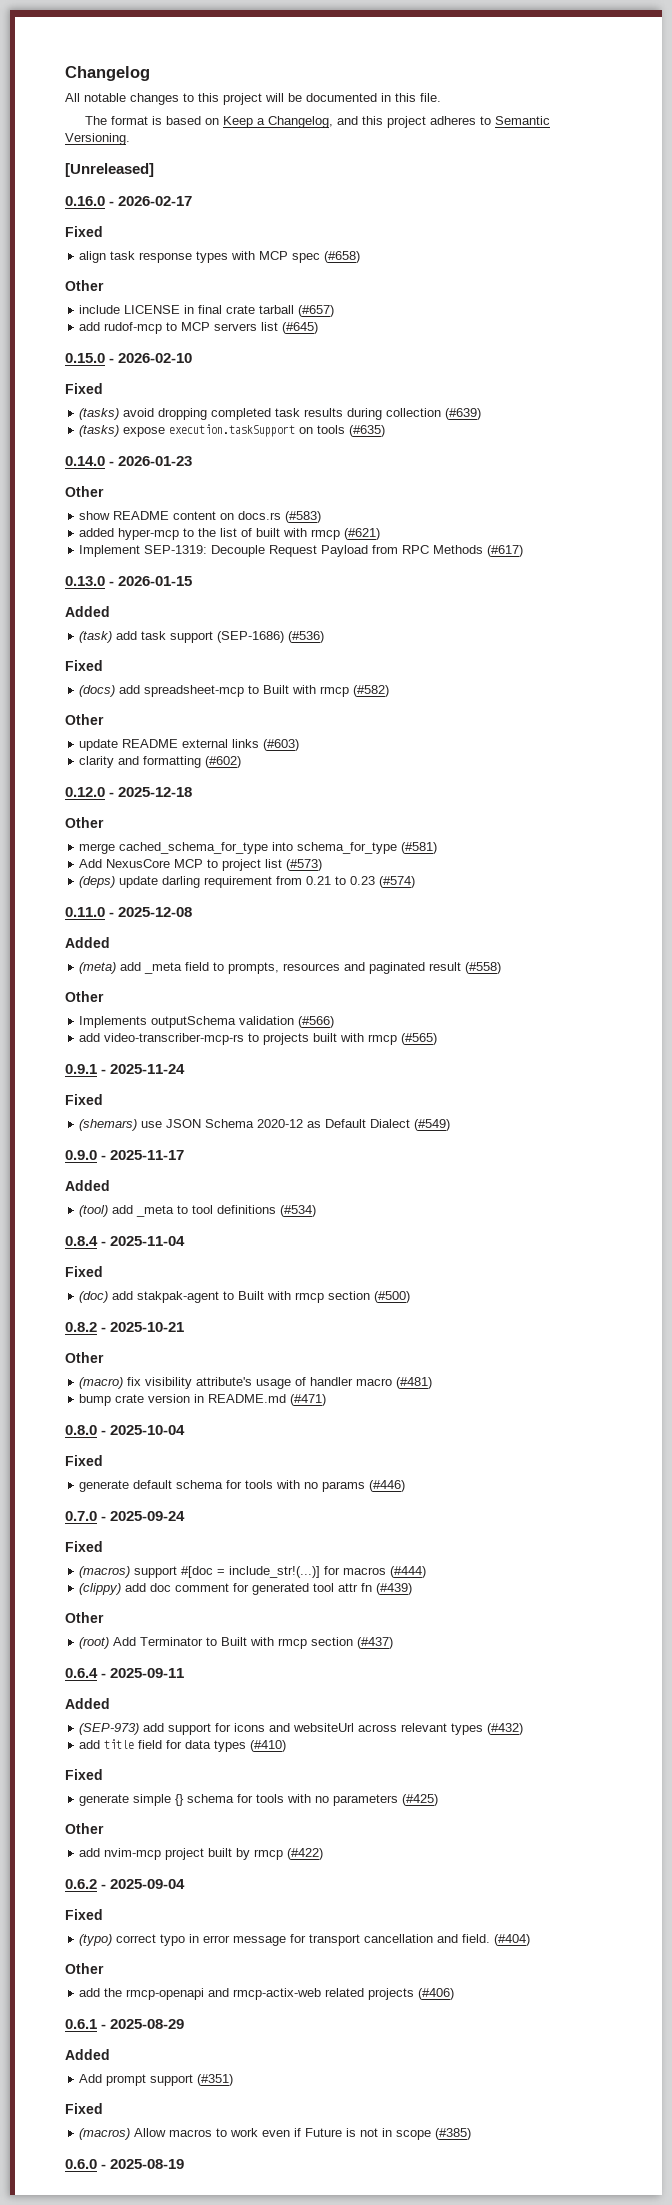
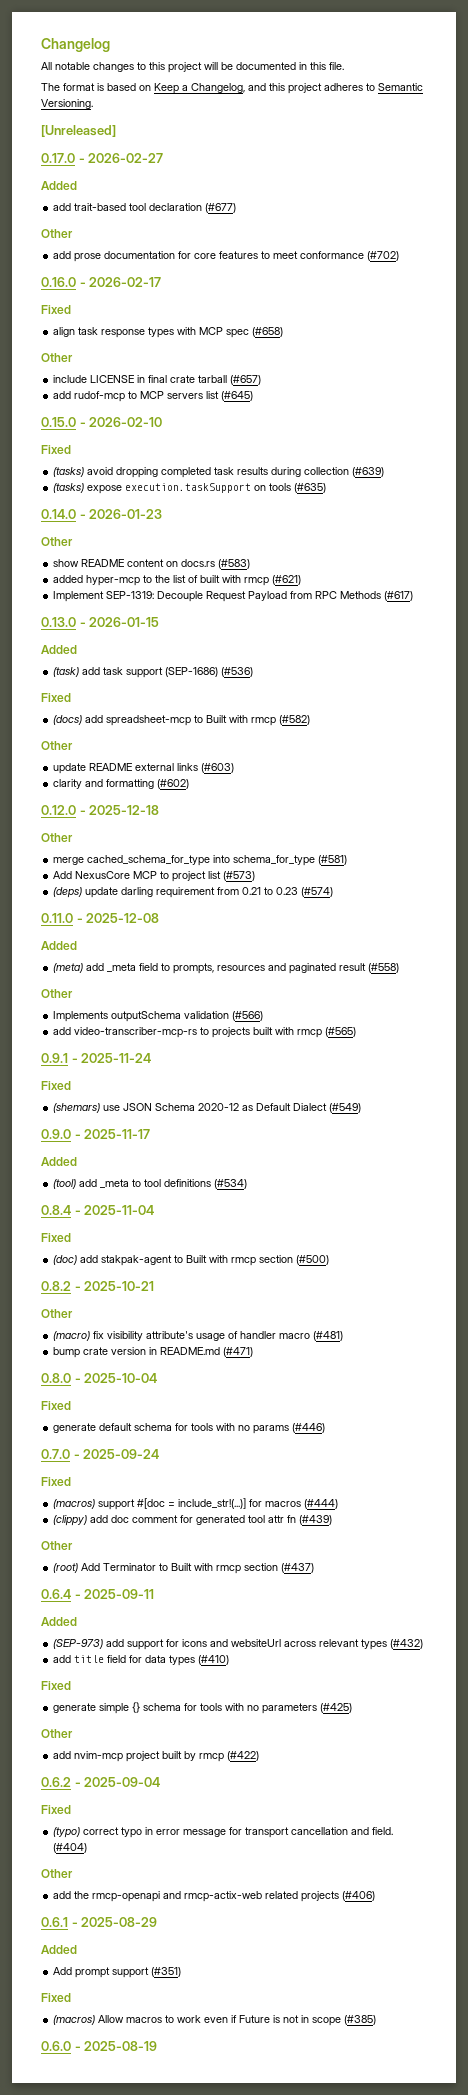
(154, 170) none -> [41,153,164,163] [41,181,77,190] [53,203,237,213] [41,229,73,238] [53,251,400,262] // 0.17.0 - 2026-02-27 // Added // add trait-based tool declaration (#677) // Other // add prose documentation for core features to meet conformance (#702)

